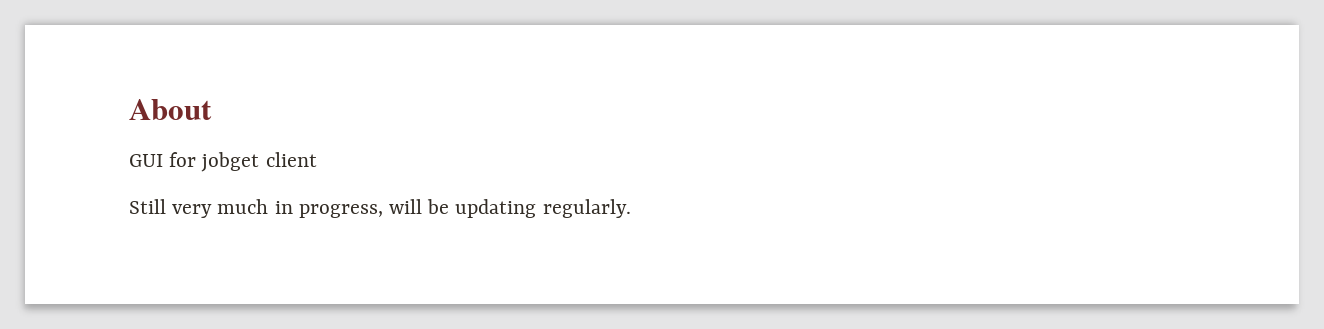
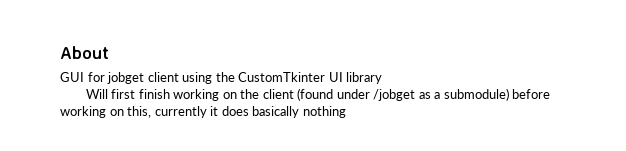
[129,199,631,218] // Still very much in progress, will be updating regularly. -> [182,72,383,84] [85,88,551,101] [60,106,346,118] using the CustomTkinter UI library // Will first finish working on the client (found under /jobget as a submodule) before working on this, currently it does basically nothing

